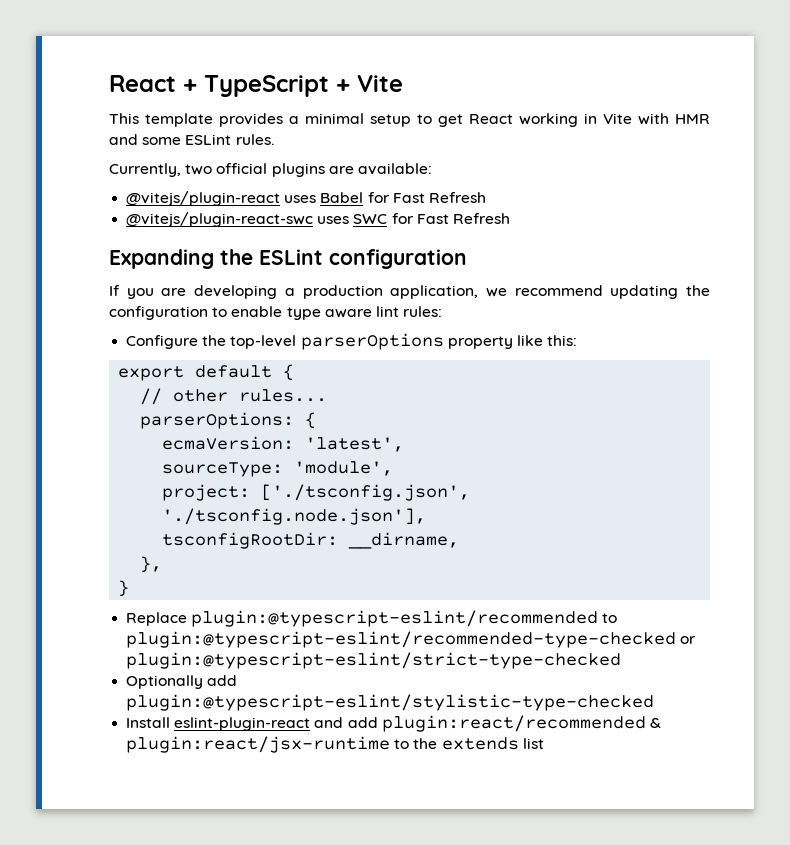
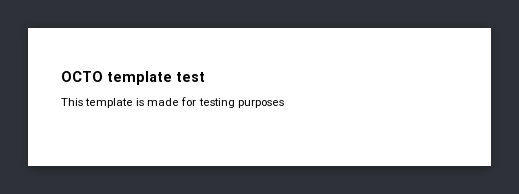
[109,75,403,97] [109,113,710,127] [109,134,274,145] [109,163,432,177] [126,191,486,206] [126,212,510,227] [109,249,467,269] [109,285,710,299] [109,306,443,320] [126,333,578,350] [118,364,295,381] [140,388,328,405] [140,412,317,429] [162,436,405,452] [162,461,394,477] [162,484,471,501] [162,508,427,525] [162,532,460,549] [140,556,163,573] [118,580,130,597] [126,610,618,627] [126,631,697,648] [126,652,622,669] [126,675,238,689] [126,694,655,711] [126,715,661,732] [126,736,544,753] React + TypeScript + Vite // This template provides a minimal setup to get React working in Vite with HMR and some ESLint rules. // Currently, two official plugins are available: // @vitejs/plugin-react uses Babel for Fast Refresh // @vitejs/plugin-react-swc uses SWC for Fast Refresh // Expanding the ESLint configuration // If you are developing a production application, we recommend updating the configuration to enable type aware lint rules: // Configure the top-level parserOptions property like this: // export default { // // other rules... // parserOptions: { // ecmaVersion: 'latest', // sourceType: 'module', // project: ['./tsconfig.json', './tsconfig.node.json'], // tsconfigRootDir: __dirname, // }, // } // Replace plugin:@typescript-eslint/recommended to plugin:@typescript-eslint/recommended-type-checked or plugin:@typescript-eslint/strict-type-checked // Optionally add plugin:@typescript-eslint/stylistic-type-checked // Install eslint-plugin-react and add plugin:react/recommended & plugin:react/jsx-runtime to the extends list -> [61,71,205,85] [61,97,284,108] OCTO template test // This template is made for testing purposes

